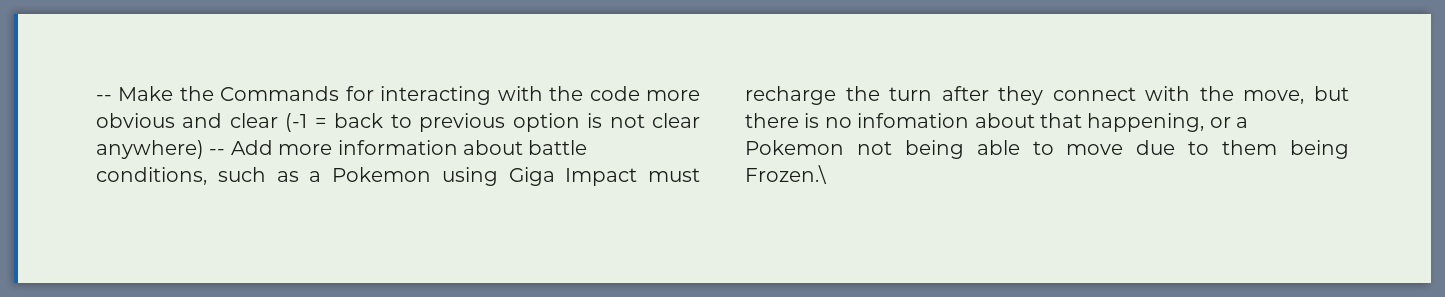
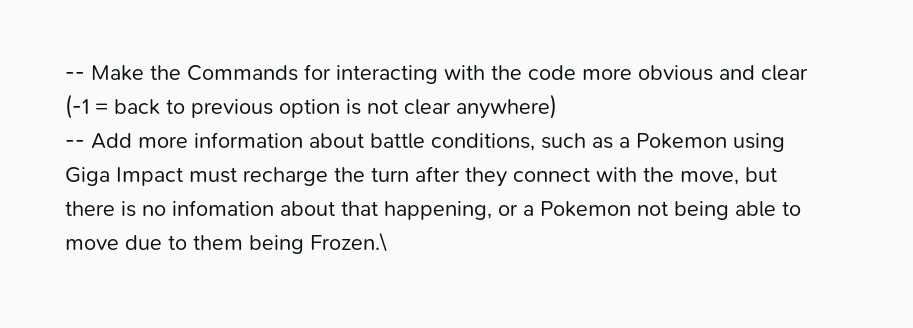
(204, 149) none -> (557, 106) //

